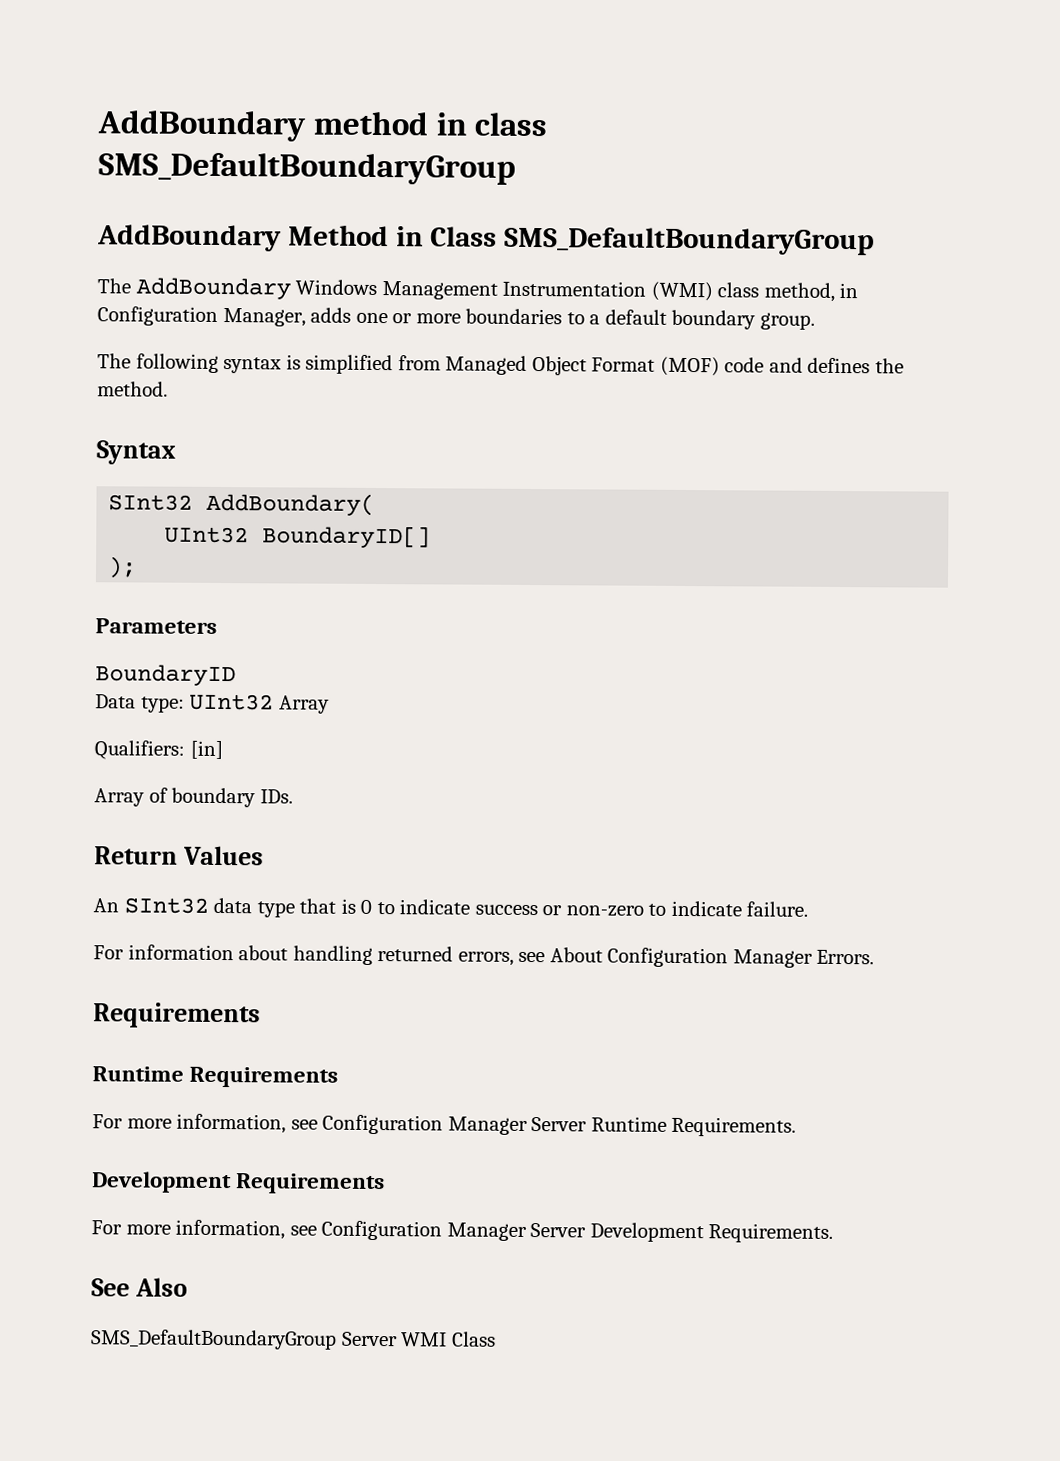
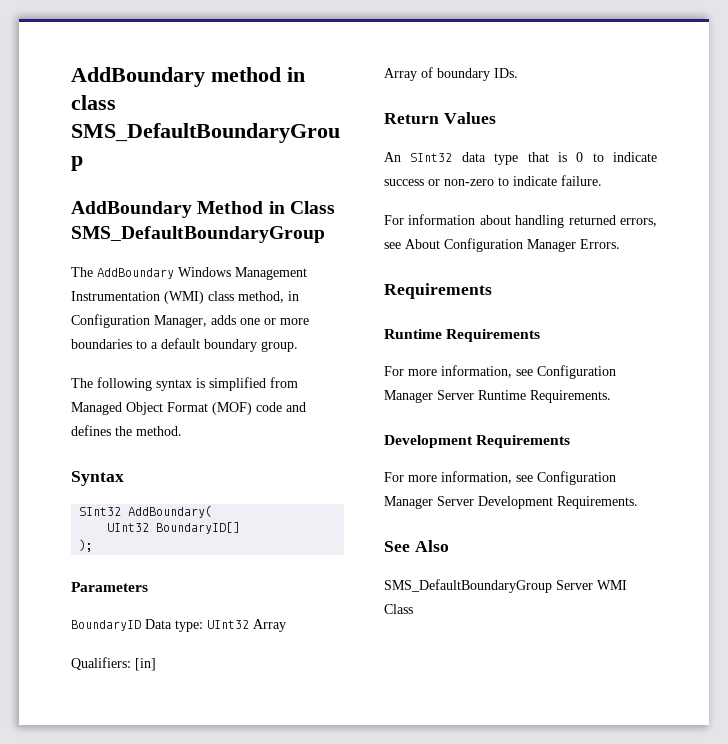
(236, 675) // -> (141, 625) none

